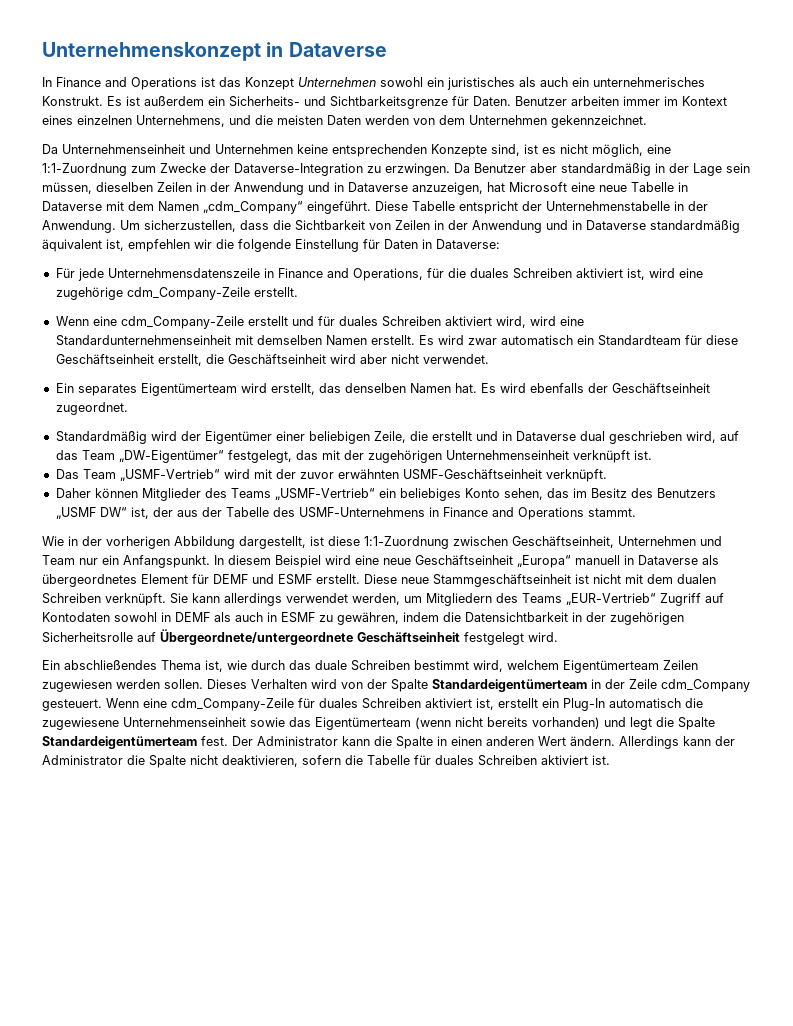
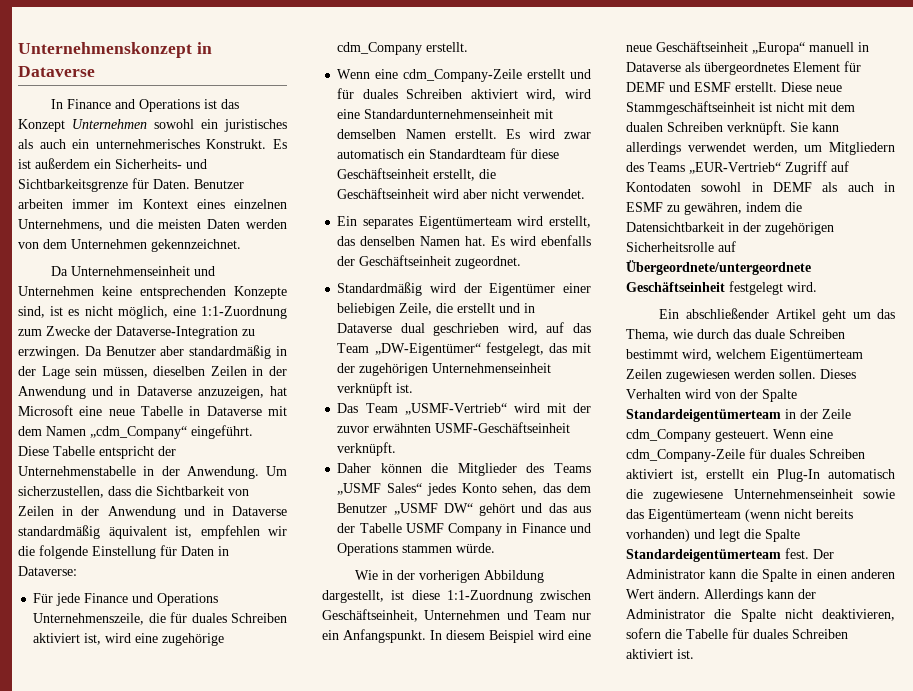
[107,268,466,281] Unternehmensdatenszeile in Finance and Operations, für die -> [84,593,219,606] [33,612,188,625] Finance und Operations Unternehmenszeile, die für
[126,287,250,300] cdm_Company-Zeile -> [337,42,423,55] cdm_Company
(138, 493) none -> [431,463,449,473] die
[274,488,716,501] [55,507,636,520] „USMF-Vertrieb“ ein beliebiges Konto sehen, das im Besitz des Benutzers „USMF DW“ ist, der aus der Tabelle des USMF-Unternehmens in Finance and Operations stammt. -> [337,483,591,496] [337,503,591,516] [337,523,591,536] [337,543,496,556] „USMF Sales“ jedes Konto sehen, das dem Benutzer „USMF DW“ gehört und das aus der Tabelle USMF Company in Finance und Operations stammen würde.
[64,660,223,672] abschließendes Thema ist, -> [685,308,895,322] [626,329,669,341] abschließender Artikel geht um das Thema,

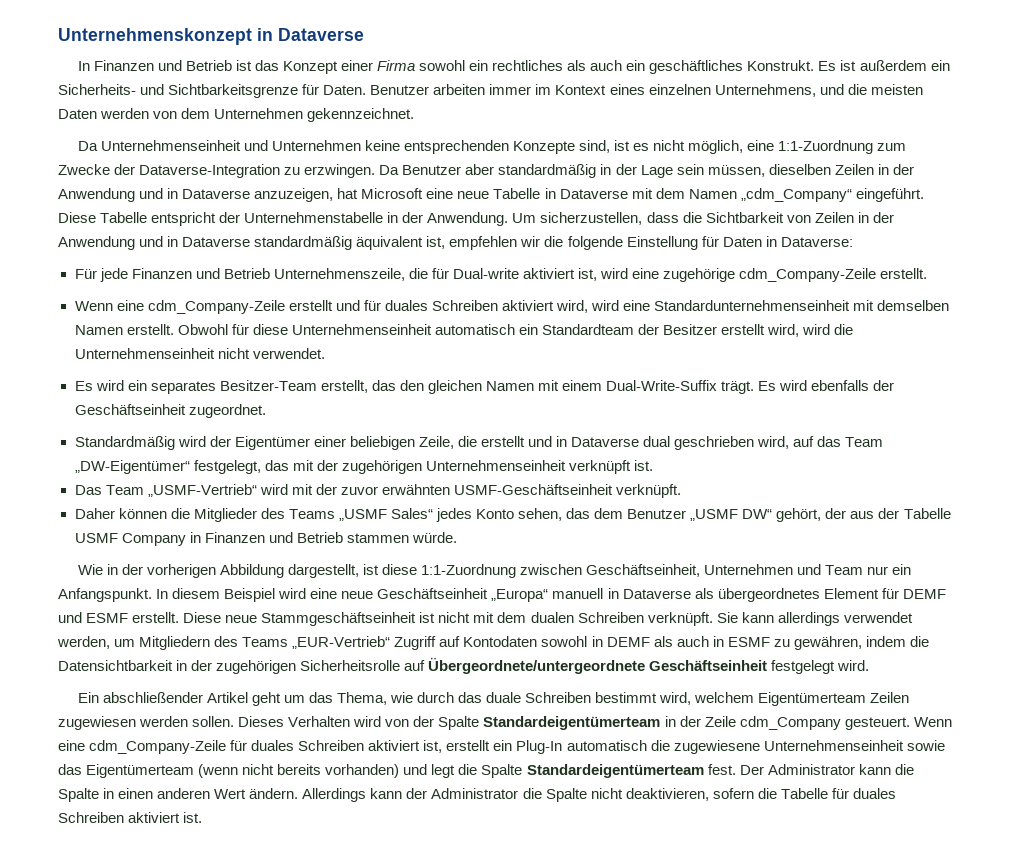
[67,99,201,112] Finance and Operations -> [93,60,232,71] Finanzen und Betrieb
[72,119,147,129] Unternehmen -> [340,60,415,71] einer Firma
[224,119,287,132] juristisches -> [492,60,564,71] rechtliches
[95,139,200,149] unternehmerisches -> [649,60,744,74] geschäftliches
[84,593,219,606] Finance und Operations -> [131,268,270,279] Finanzen und Betrieb
[191,613,287,623] duales Schreiben -> [452,268,519,279] Dual-write
[337,42,423,55] cdm_Company -> [739,268,877,282] cdm_Company-Zeile
[505,129,591,139] [337,148,560,159] [337,168,497,181] [337,188,586,199] [337,216,591,229] [337,236,487,246] Es wird zwar automatisch ein Standardteam für diese Geschäftseinheit erstellt, die Geschäftseinheit wird aber nicht verwendet. // Ein separates Eigentümerteam wird erstellt, das denselben Namen hat. -> [177,324,854,337] [74,348,325,359] [74,380,755,394] Obwohl für diese Unternehmenseinheit automatisch ein Standardteam der Besitzer erstellt wird, wird die Unternehmenseinheit nicht verwendet. // Es wird ein separates Besitzer-Team erstellt, das den gleichen Namen mit einem Dual-Write-Suffix trägt.
[479,503,567,516] gehört und das -> [776,508,847,522] gehört, der
[521,523,591,533] [337,543,399,556] Finance und Operations -> [204,532,343,543] Finanzen und Betrieb

